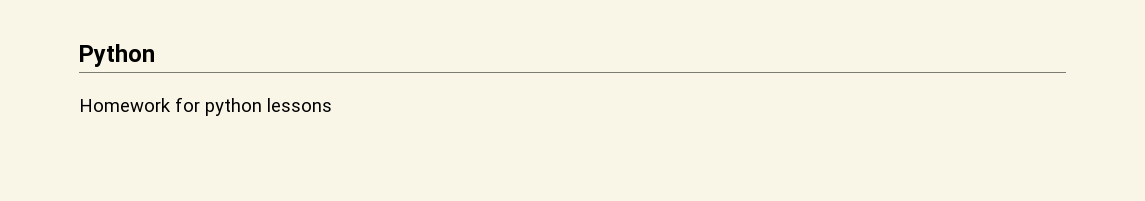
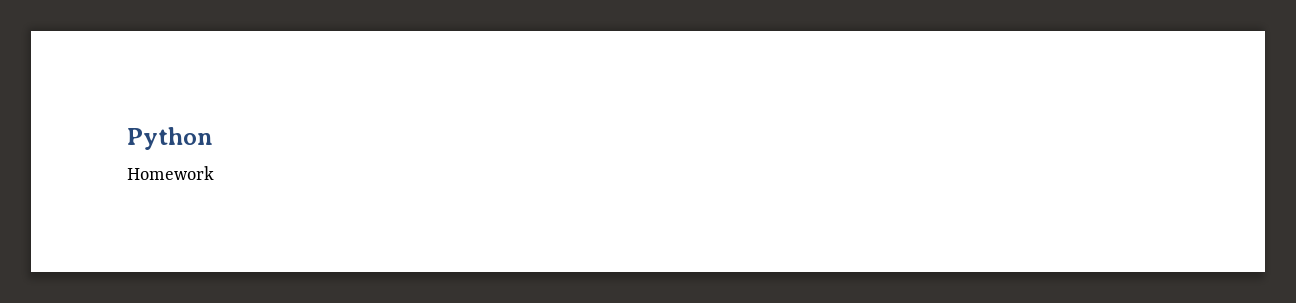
[175,97,332,116] for python lessons -> (214, 173) none

